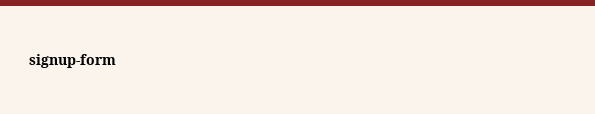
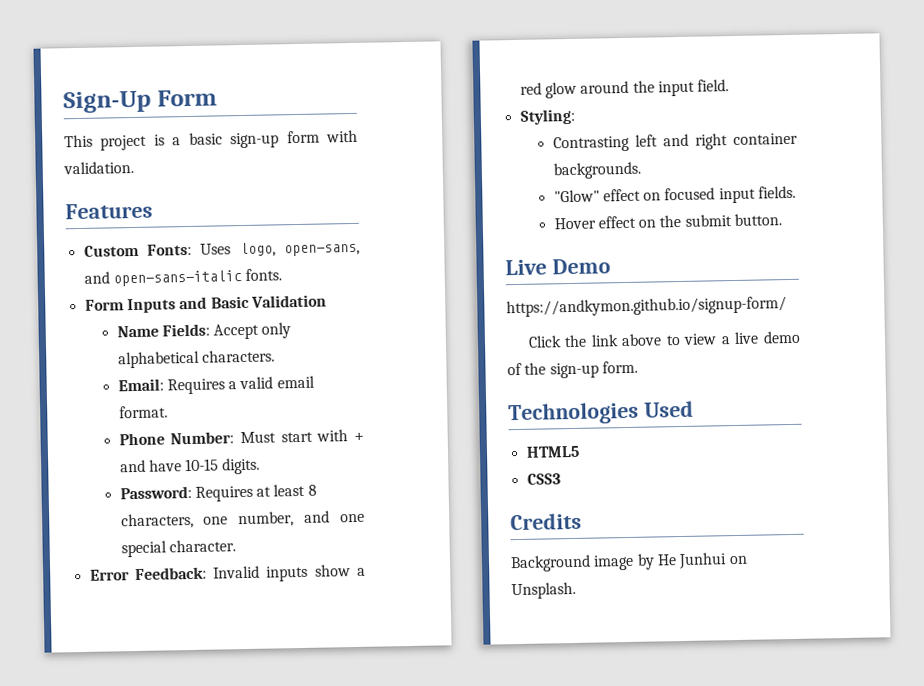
[29,54,116,68] signup-form -> [63,89,217,114] [64,129,358,151] [63,160,134,175] [65,202,153,220] [83,242,360,258] [83,268,283,287] [84,294,327,314] [116,322,292,340] [117,349,275,369] [117,375,315,395] [118,405,168,419] [118,429,363,446] [119,457,261,475] [119,483,317,502] [120,510,365,530] [120,539,236,558] [89,564,366,582] [519,79,730,99] [519,108,576,125] [552,132,798,153] [552,161,642,180] [553,185,797,204] [553,213,783,230] [505,258,611,276] [506,296,787,318] [527,330,801,348] [507,360,638,379] [508,400,694,426] [525,445,580,458] [526,473,561,485] [510,512,582,531] [510,552,748,573] [511,581,576,600] Sign-Up Form // This project is a basic sign-up form with validation. // Features // Custom Fonts: Uses logo, open-sans, and open-sans-italic fonts. // Form Inputs and Basic Validation // Name Fields: Accept only alphabetical characters. // Email: Requires a valid email format. // Phone Number: Must start with + and have 10-15 digits. // Password: Requires at least 8 characters, one number, and one special character. // Error Feedback: Invalid inputs show a red glow around the input field. // Styling: // Contrasting left and right container backgrounds. // "Glow" effect on focused input fields. // Hover effect on the submit button. // Live Demo // https://andkymon.github.io/signup-form/ // Click the link above to view a live demo of the sign-up form. // Technologies Used // HTML5 // CSS3 // Credits // Background image by He Junhui on Unsplash.

